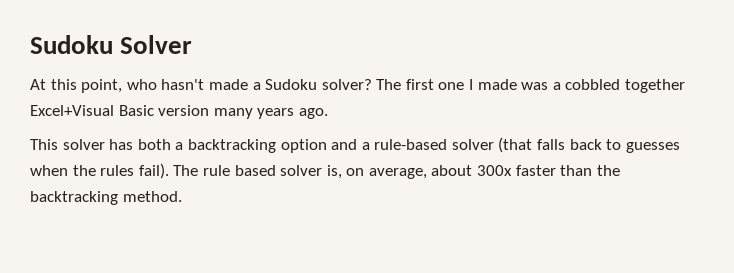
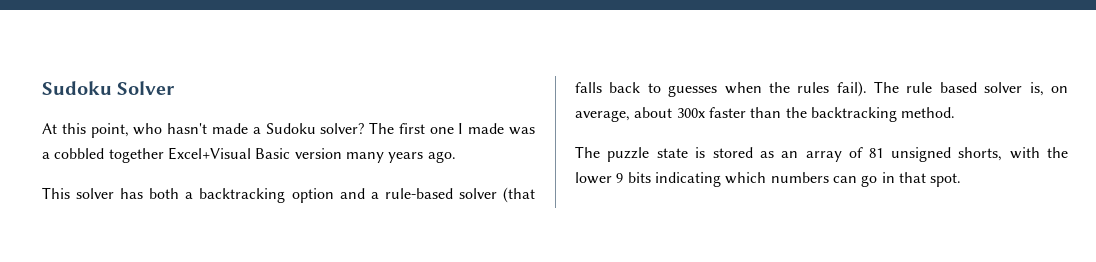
(182, 196) none -> [575,146,1068,162] [575,172,962,187] // The puzzle state is stored as an array of 81 unsigned shorts, with the lower 9 bits indicating which numbers can go in that spot.

